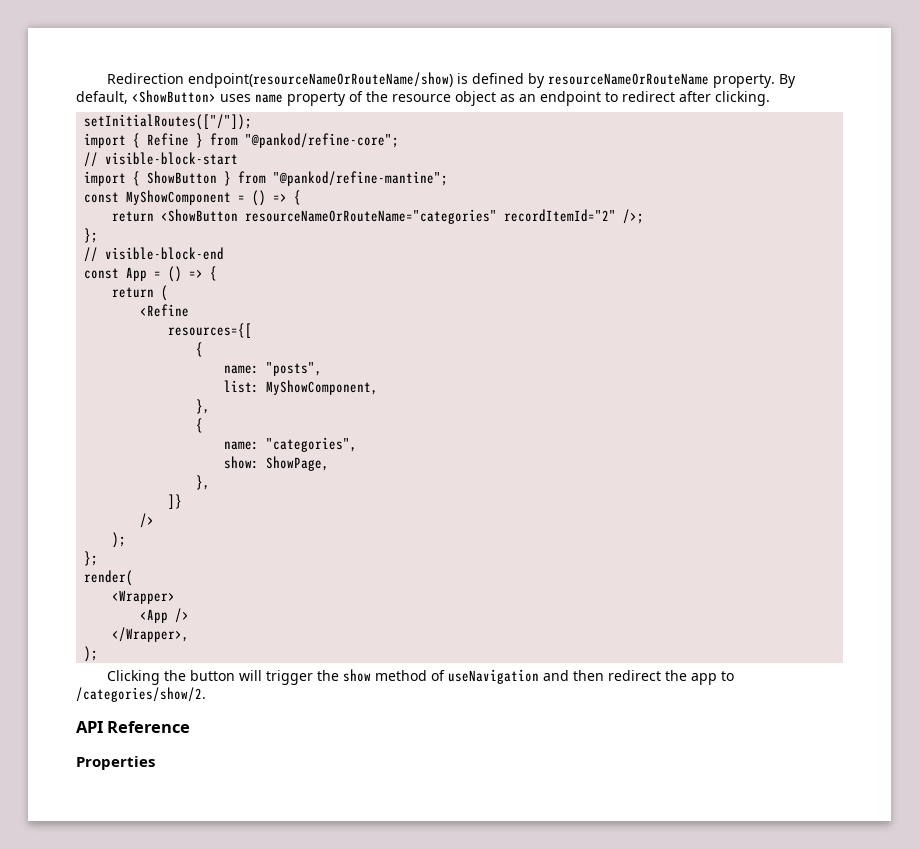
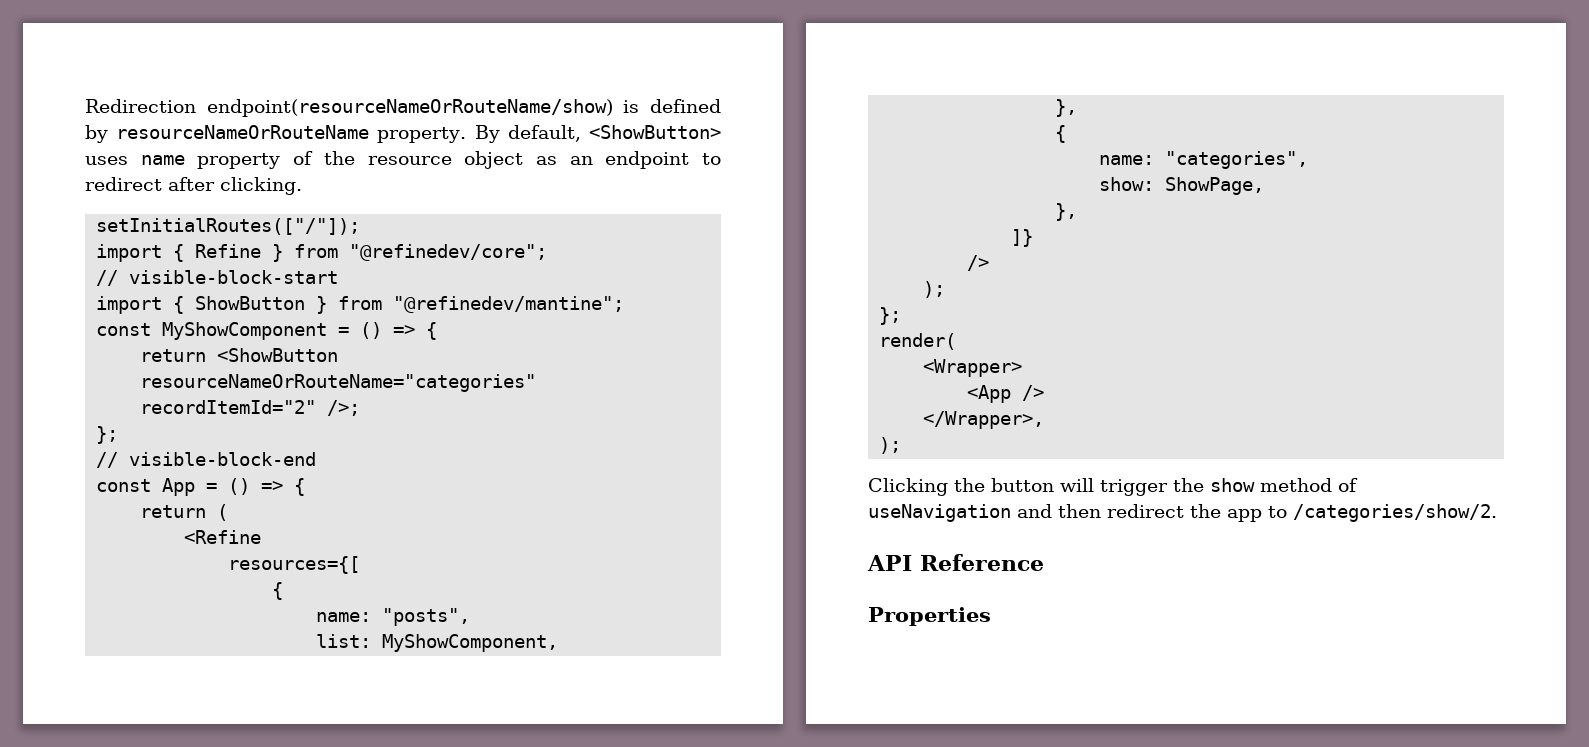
[245,133,400,148] "@pankod/refine-core"; -> [349,244,548,261] "@refinedev/core";
[273,171,449,186] "@pankod/refine-mantine"; -> [393,296,625,313] "@refinedev/mantine";

